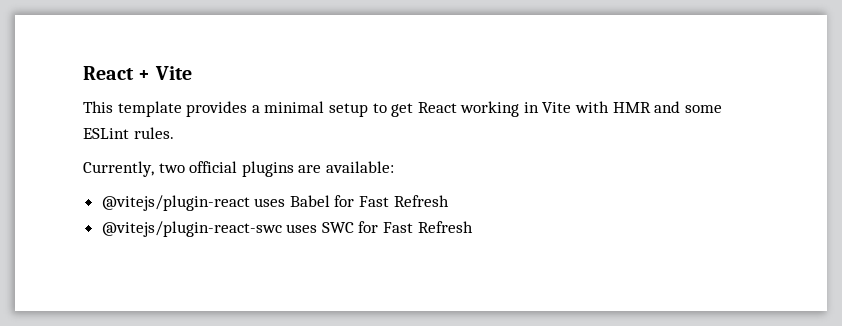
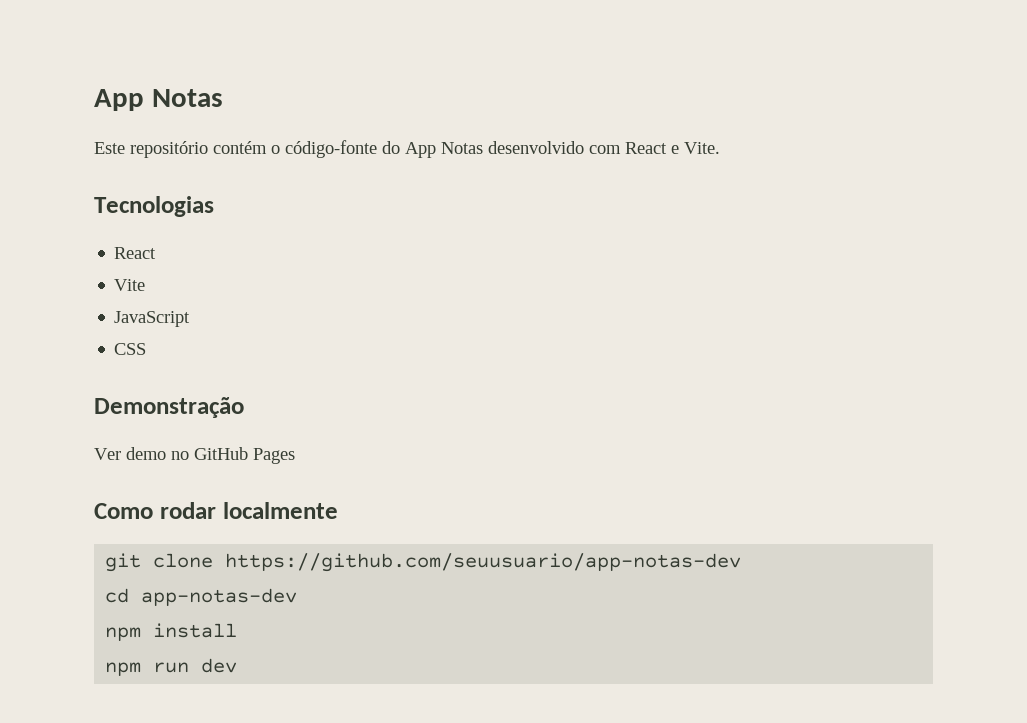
[83,66,192,80] [83,101,722,117] [83,127,174,139] [83,161,394,177] [101,195,449,211] [101,221,473,237] React + Vite // This template provides a minimal setup to get React working in Vite with HMR and some ESLint rules. // Currently, two official plugins are available: // @vitejs/plugin-react uses Babel for Fast Refresh // @vitejs/plugin-react-swc uses SWC for Fast Refresh -> [94,89,223,111] [94,140,720,158] [94,196,214,217] [114,247,157,259] [114,279,146,291] [114,311,191,327] [114,343,147,355] [94,397,244,418] [94,447,295,464] [94,502,338,519] [105,553,742,572] [105,588,298,606] [105,623,238,641] [105,658,238,676] App Notas // Este repositório contém o código-fonte do App Notas desenvolvido com React e Vite. // Tecnologias // React // Vite // JavaScript // CSS // Demonstração // Ver demo no GitHub Pages // Como rodar localmente // git clone https://github.com/seuusuario/app-notas-dev // cd app-notas-dev // npm install // npm run dev

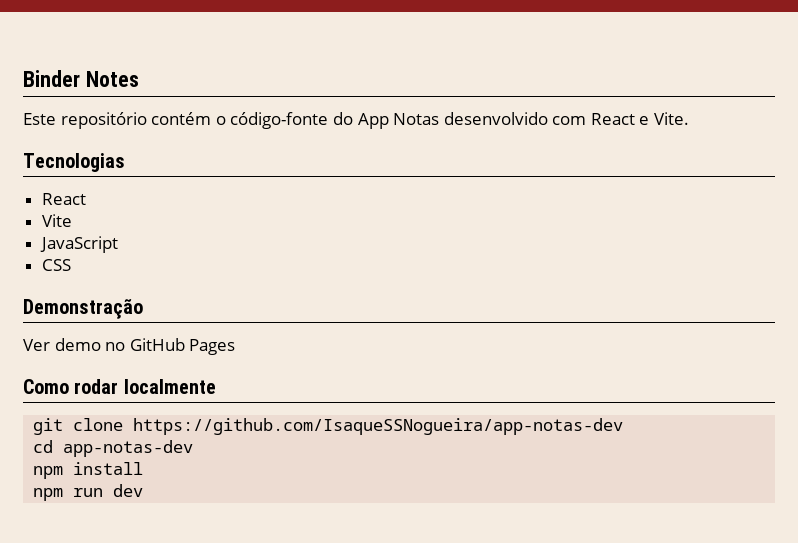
[94,89,223,111] App Notas -> [23,70,139,87] Binder Notes
[225,553,742,572] https://github.com/seuusuario/app-notas-dev -> [133,418,624,435] https://github.com/IsaqueSSNogueira/app-notas-dev

